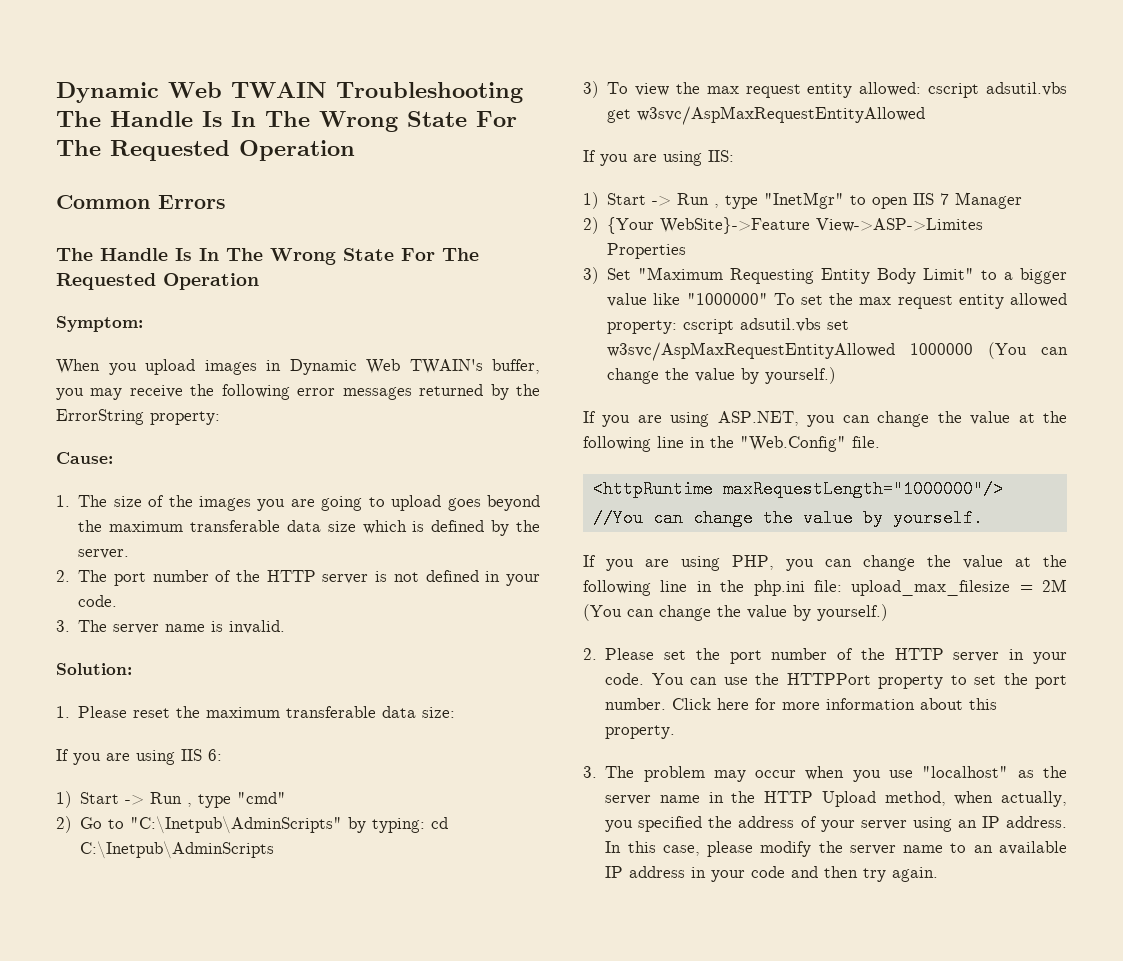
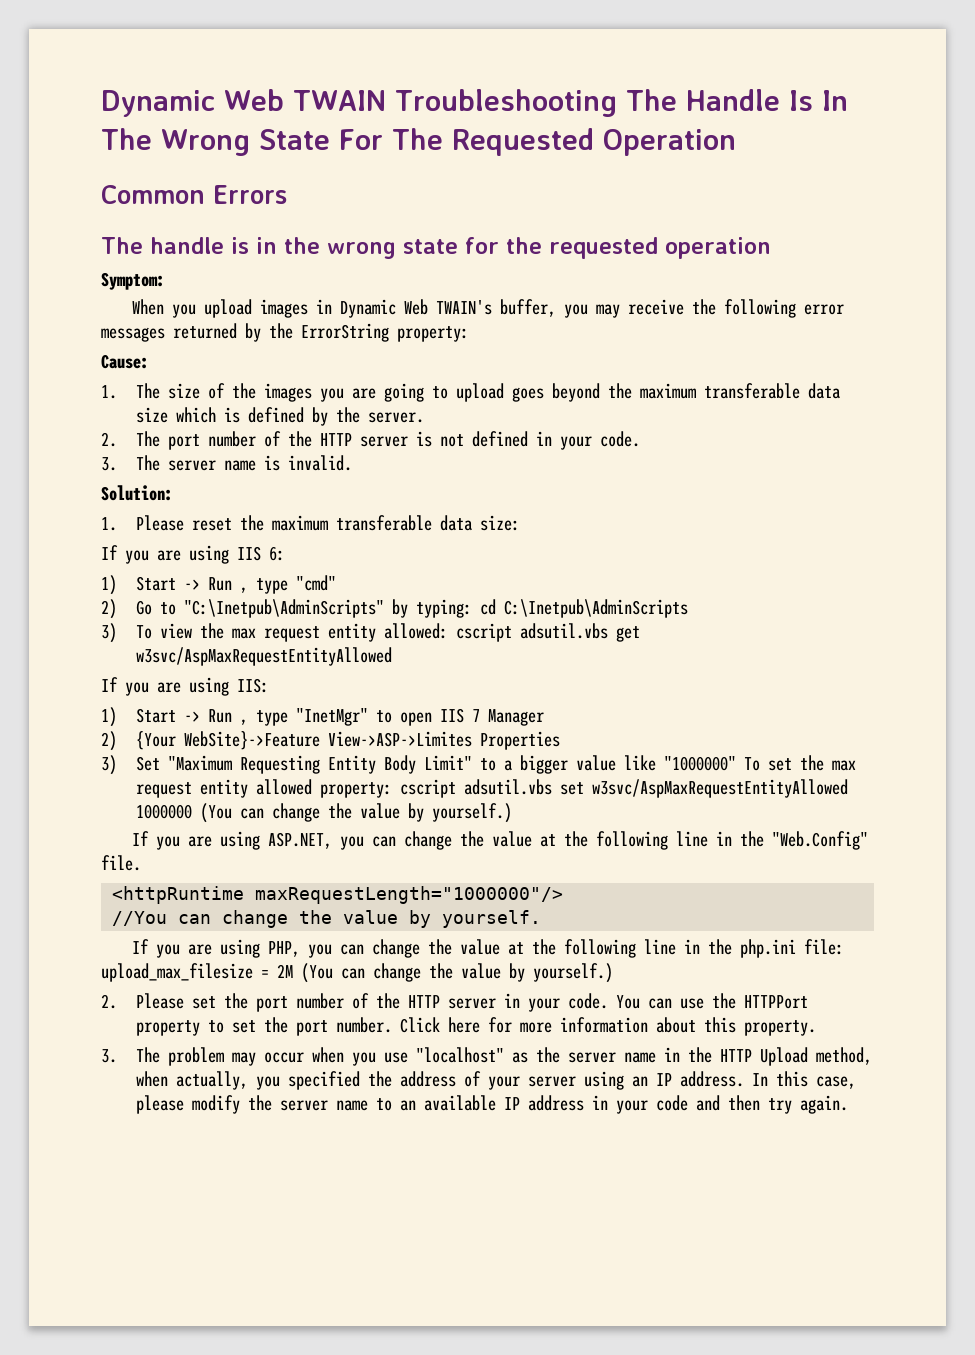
[100,248,479,265] [56,273,259,290] Handle Is In The Wrong State For The Requested Operation -> [150,237,771,259] handle is in the wrong state for the requested operation

